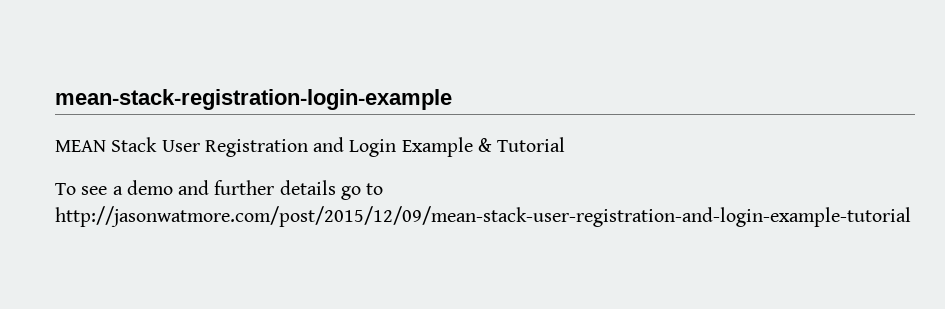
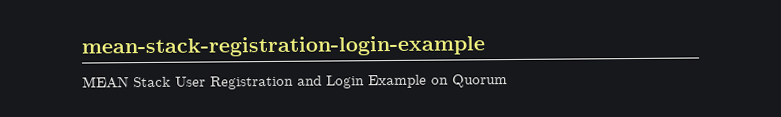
[477,137,566,152] [55,180,384,200] [55,206,911,227] & Tutorial // To see a demo and further details go to http://jasonwatmore.com/post/2015/12/09/mean-stack-user-registration-and-login-example-tutorial -> [431,74,508,88] on Quorum

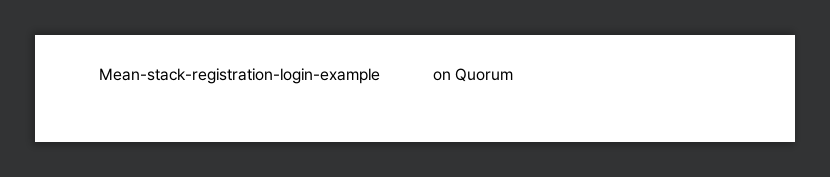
[81,35,485,58] [82,74,427,90] mean-stack-registration-login-example // MEAN Stack User Registration and Login Example -> [99,68,380,84] Mean-stack-registration-login-example

